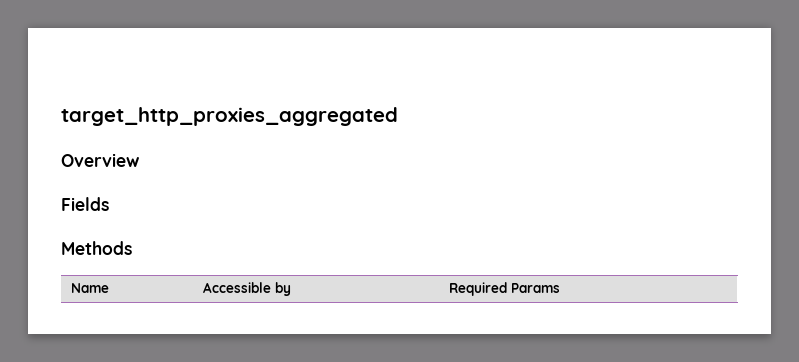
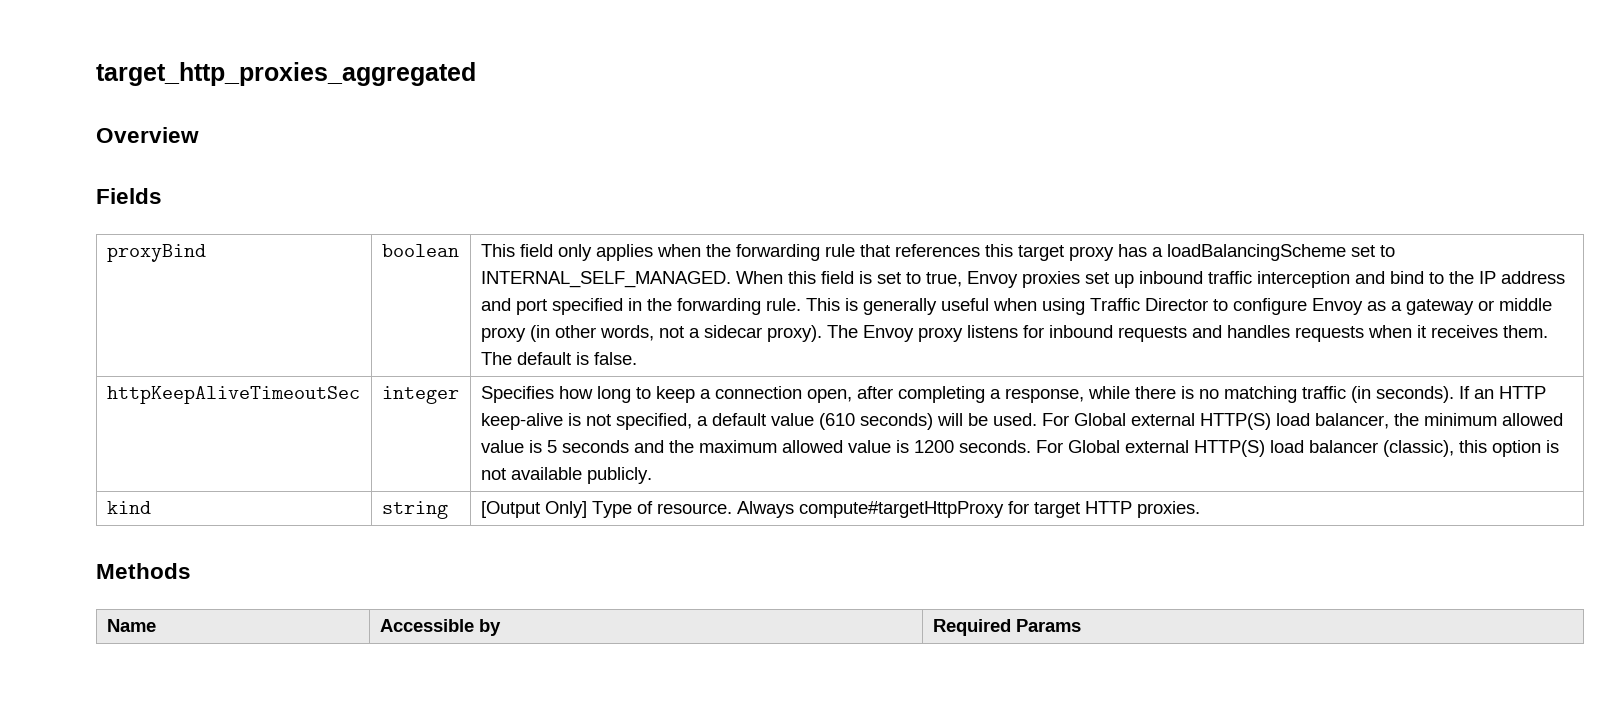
(109, 204) none -> [106,244,206,262] [381,244,459,257] [480,244,1395,261] [480,271,1565,288] [480,298,1552,315] [480,325,1548,342] [480,352,637,365] [106,386,360,404] [381,386,459,404] [480,386,1546,403] [480,413,1563,430] [480,440,1559,457] [480,467,652,484] [106,501,151,514] [381,501,448,519] [480,501,1200,518] // proxyBind | boolean | This field only applies when the forwarding rule that references this target proxy has a loadBalancingScheme set to INTERNAL_SELF_MANAGED. When this field is set to true, Envoy proxies set up inbound traffic interception and bind to the IP address and port specified in the forwarding rule. This is generally useful when using Traffic Director to configure Envoy as a gateway or middle proxy (in other words, not a sidecar proxy). The Envoy proxy listens for inbound requests and handles requests when it receives them. The default is false. // httpKeepAliveTimeoutSec | integer | Specifies how long to keep a connection open, after completing a response, while there is no matching traffic (in seconds). If an HTTP keep-alive is not specified, a default value (610 seconds) will be used. For Global external HTTP(S) load balancer, the minimum allowed value is 5 seconds and the maximum allowed value is 1200 seconds. For Global external HTTP(S) load balancer (classic), this option is not available publicly. // kind | string | [Output Only] Type of resource. Always compute#targetHttpProxy for target HTTP proxies.

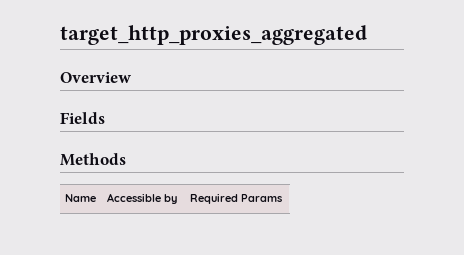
[106,244,206,262] [381,244,459,257] [480,244,1395,261] [480,271,1565,288] [480,298,1552,315] [480,325,1548,342] [480,352,637,365] [106,386,360,404] [381,386,459,404] [480,386,1546,403] [480,413,1563,430] [480,440,1559,457] [480,467,652,484] [106,501,151,514] [381,501,448,519] [480,501,1200,518] // proxyBind | boolean | This field only applies when the forwarding rule that references this target proxy has a loadBalancingScheme set to INTERNAL_SELF_MANAGED. When this field is set to true, Envoy proxies set up inbound traffic interception and bind to the IP address and port specified in the forwarding rule. This is generally useful when using Traffic Director to configure Envoy as a gateway or middle proxy (in other words, not a sidecar proxy). The Envoy proxy listens for inbound requests and handles requests when it receives them. The default is false. // httpKeepAliveTimeoutSec | integer | Specifies how long to keep a connection open, after completing a response, while there is no matching traffic (in seconds). If an HTTP keep-alive is not specified, a default value (610 seconds) will be used. For Global external HTTP(S) load balancer, the minimum allowed value is 5 seconds and the maximum allowed value is 1200 seconds. For Global external HTTP(S) load balancer (classic), this option is not available publicly. // kind | string | [Output Only] Type of resource. Always compute#targetHttpProxy for target HTTP proxies. -> (105, 118) none

